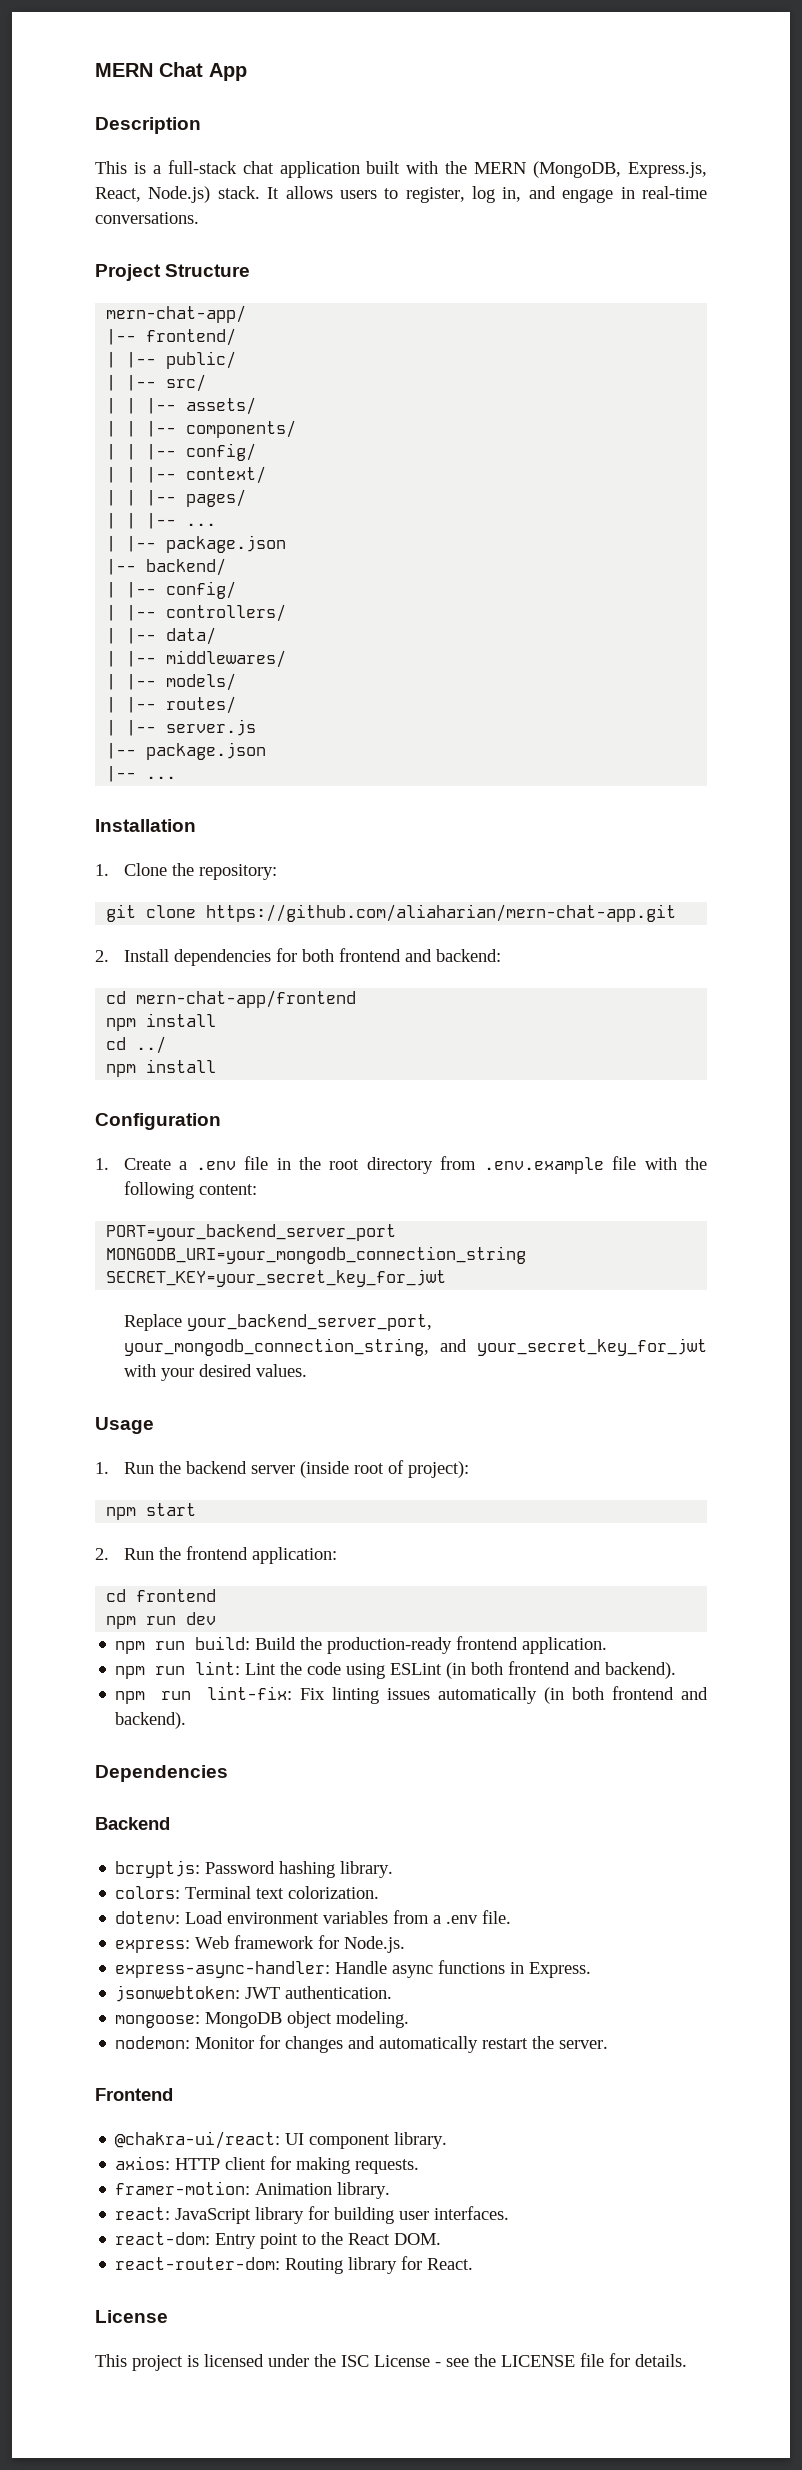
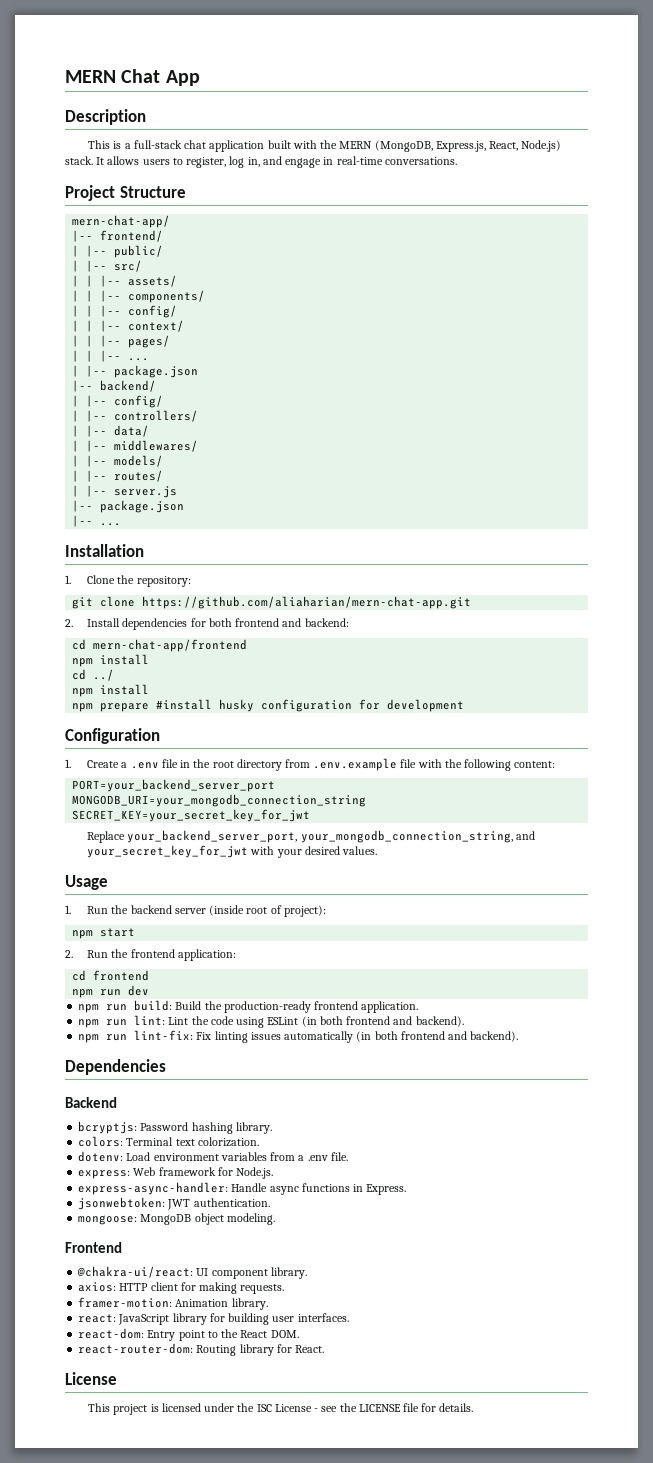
(217, 1066) none -> [72,699,465,712] // npm prepare #install husky configuration for development
[115,2035,609,2053] // nodemon: Monitor for changes and automatically restart the server. -> (275, 1219) none

